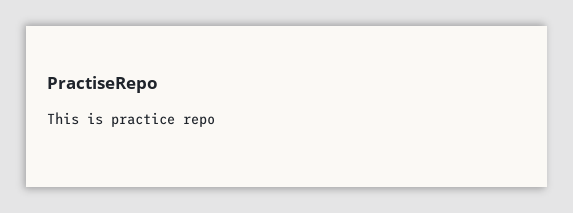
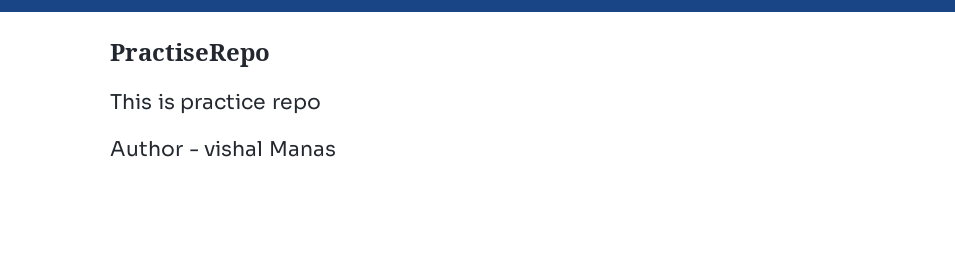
(215, 121) none -> [110,140,336,157] // Author - vishal Manas

